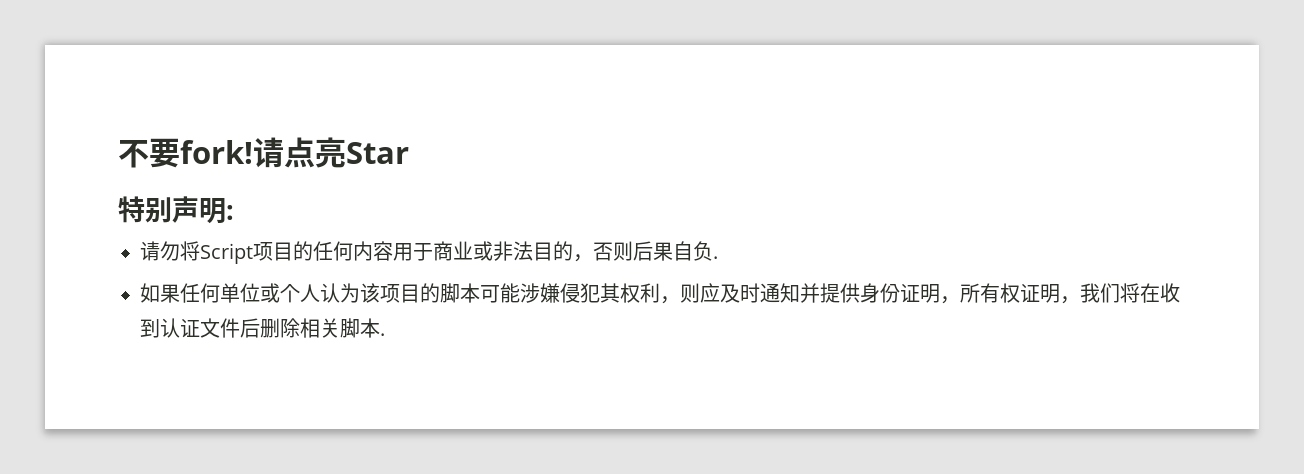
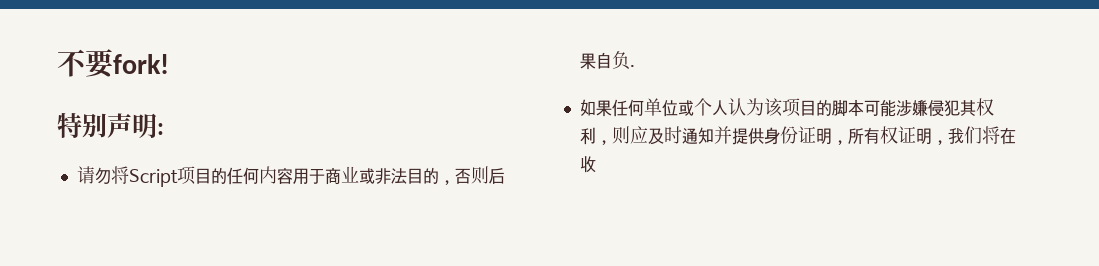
[253,137,409,168] 请点亮Star -> (169, 64) none
[140,318,385,338] 到认证文件后删除相关脚本. -> (596, 164) none

